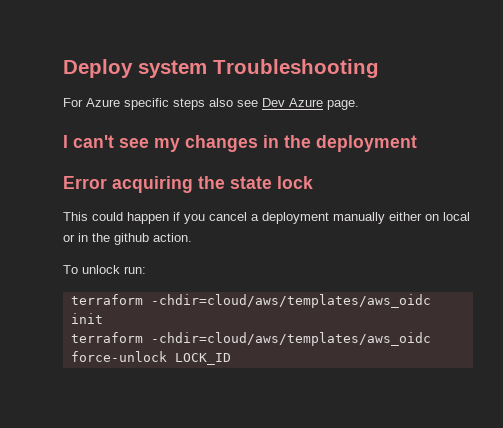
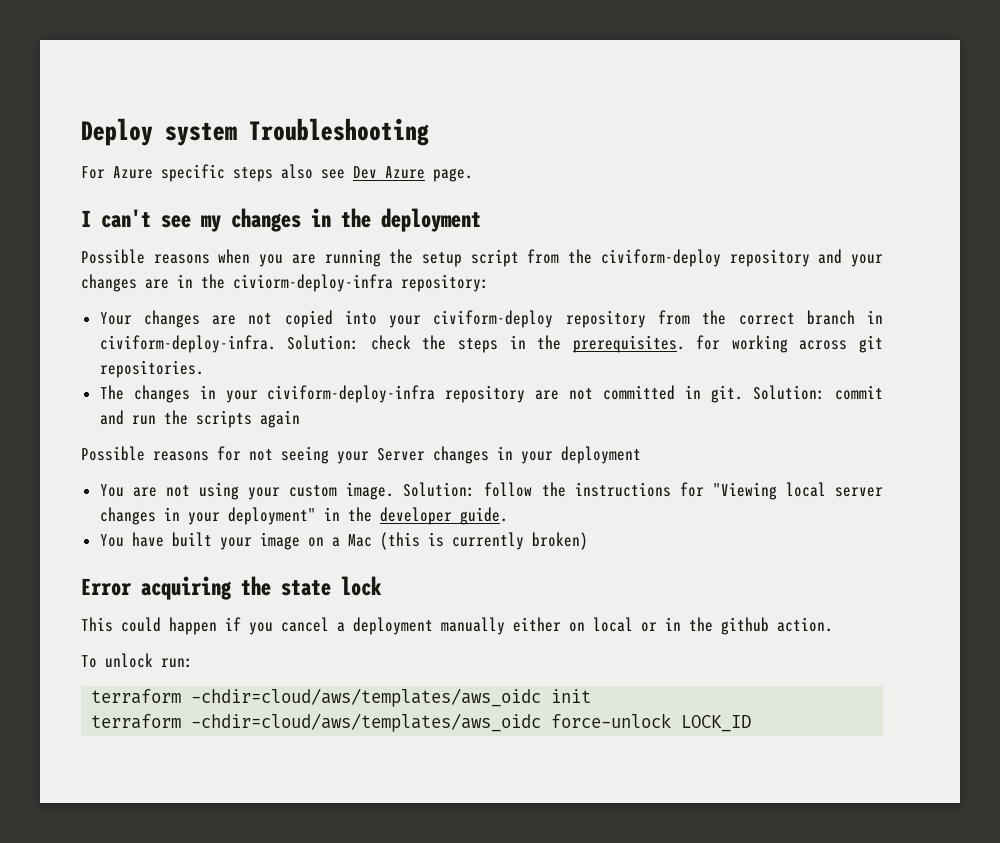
(417, 143) none -> [81,249,883,267] [81,274,489,292] [99,310,883,328] [99,335,884,353] [99,360,204,378] [99,385,883,403] [99,410,300,428] [81,446,641,464] [99,482,884,500] [99,507,508,525] [99,532,588,550] // Possible reasons when you are running the setup script from the civiform-deploy repository and your changes are in the civiorm-deploy-infra repository: // Your changes are not copied into your civiform-deploy repository from the correct branch in civiform-deploy-infra. Solution: check the steps in the prerequisites. for working across git repositories. // The changes in your civiform-deploy-infra repository are not committed in git. Solution: commit and run the scripts again // Possible reasons for not seeing your Server changes in your deployment // You are not using your custom image. Solution: follow the instructions for "Viewing local server changes in your deployment" in the developer guide. // You have built your image on a Mac (this is currently broken)

